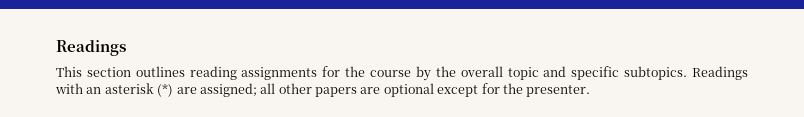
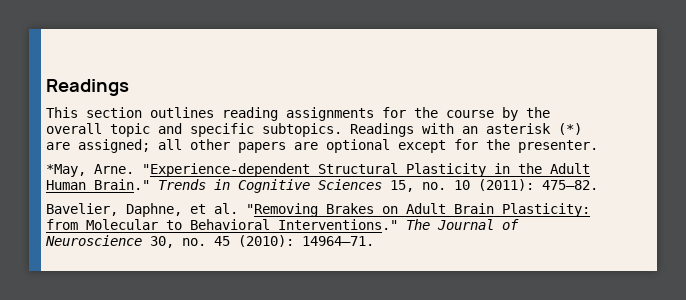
(591, 91) none -> [46,163,590,177] [46,179,598,193] [46,203,590,217] [46,219,519,230] [45,235,374,248] // *May, Arne. "Experience-dependent Structural Plasticity in the Adult Human Brain." Trends in Cognitive Sciences 15, no. 10 (2011): 475–82. // Bavelier, Daphne, et al. "Removing Brakes on Adult Brain Plasticity: from Molecular to Behavioral Interventions." The Journal of Neuroscience 30, no. 45 (2010): 14964–71.

